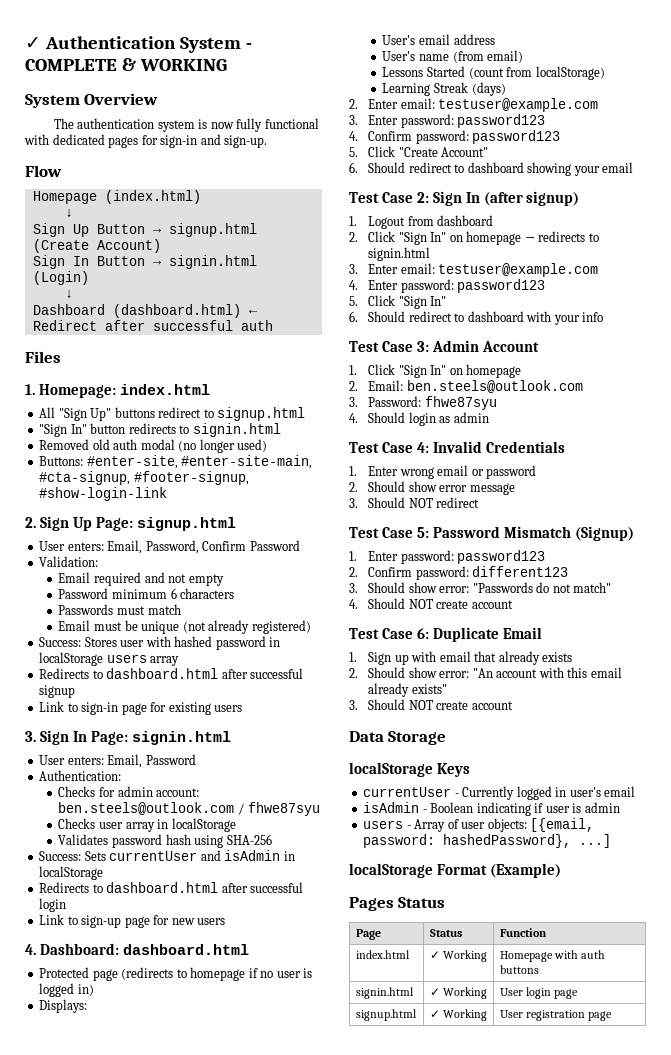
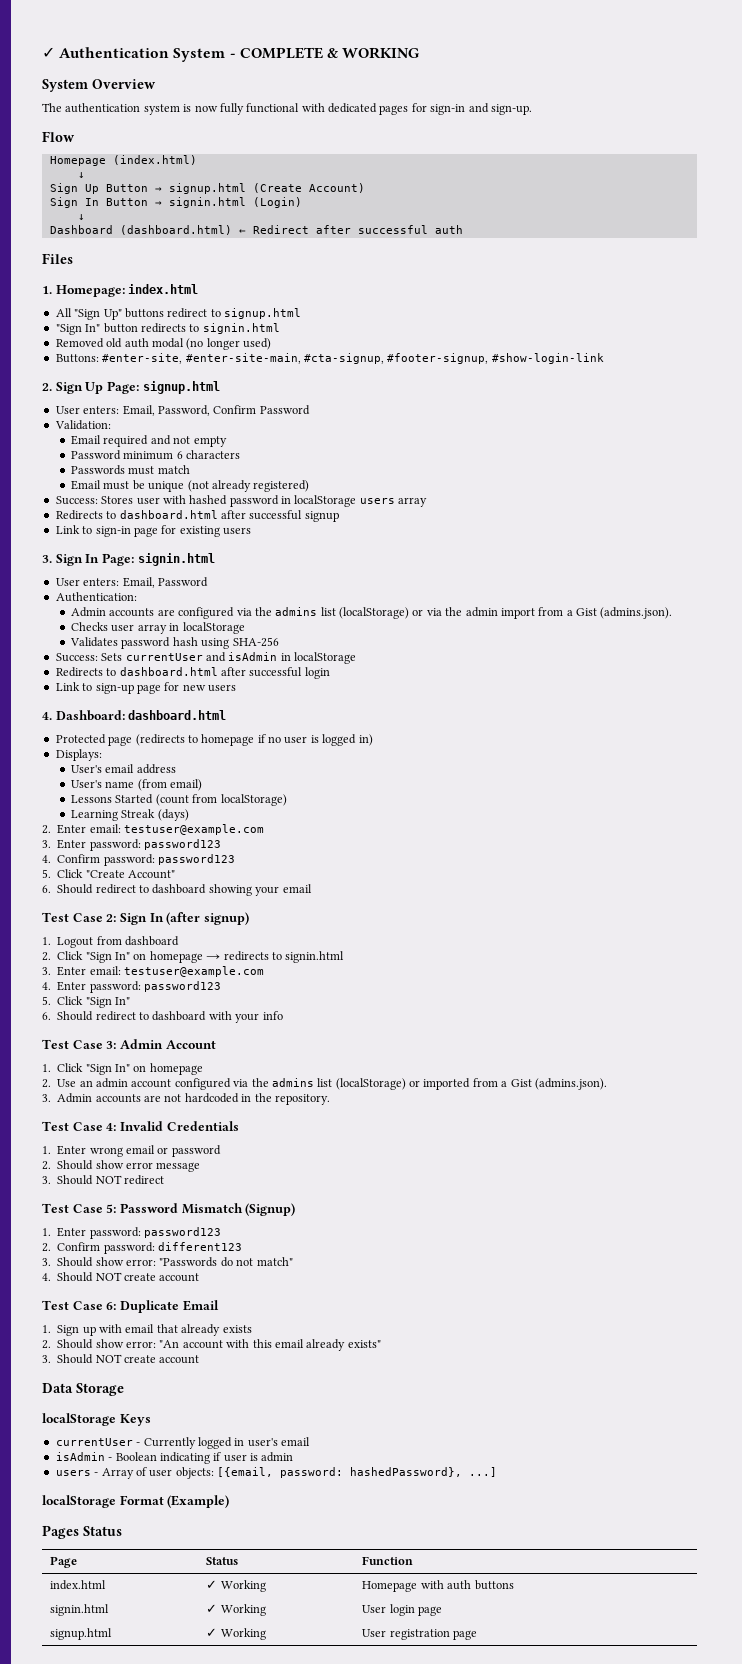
[58,786,200,797] [58,802,320,816] Checks for admin account: ben.steels@outlook.com / fhwe87syu -> [70,607,673,619] Admin accounts are configured via the admins list (localStorage) or via the admin import from a Gist (admins.json).
[368,380,583,393] [349,396,497,410] [349,412,489,426] Email: ben.steels@outlook.com // 3. Password: fhwe87syu // 4. Should login as admin -> [57,1078,607,1090] [42,1093,330,1105] Use an admin account configured via the admins list (localStorage) or imported from a Gist (admins.json). // 3. Admin accounts are not hardcoded in the repository.

